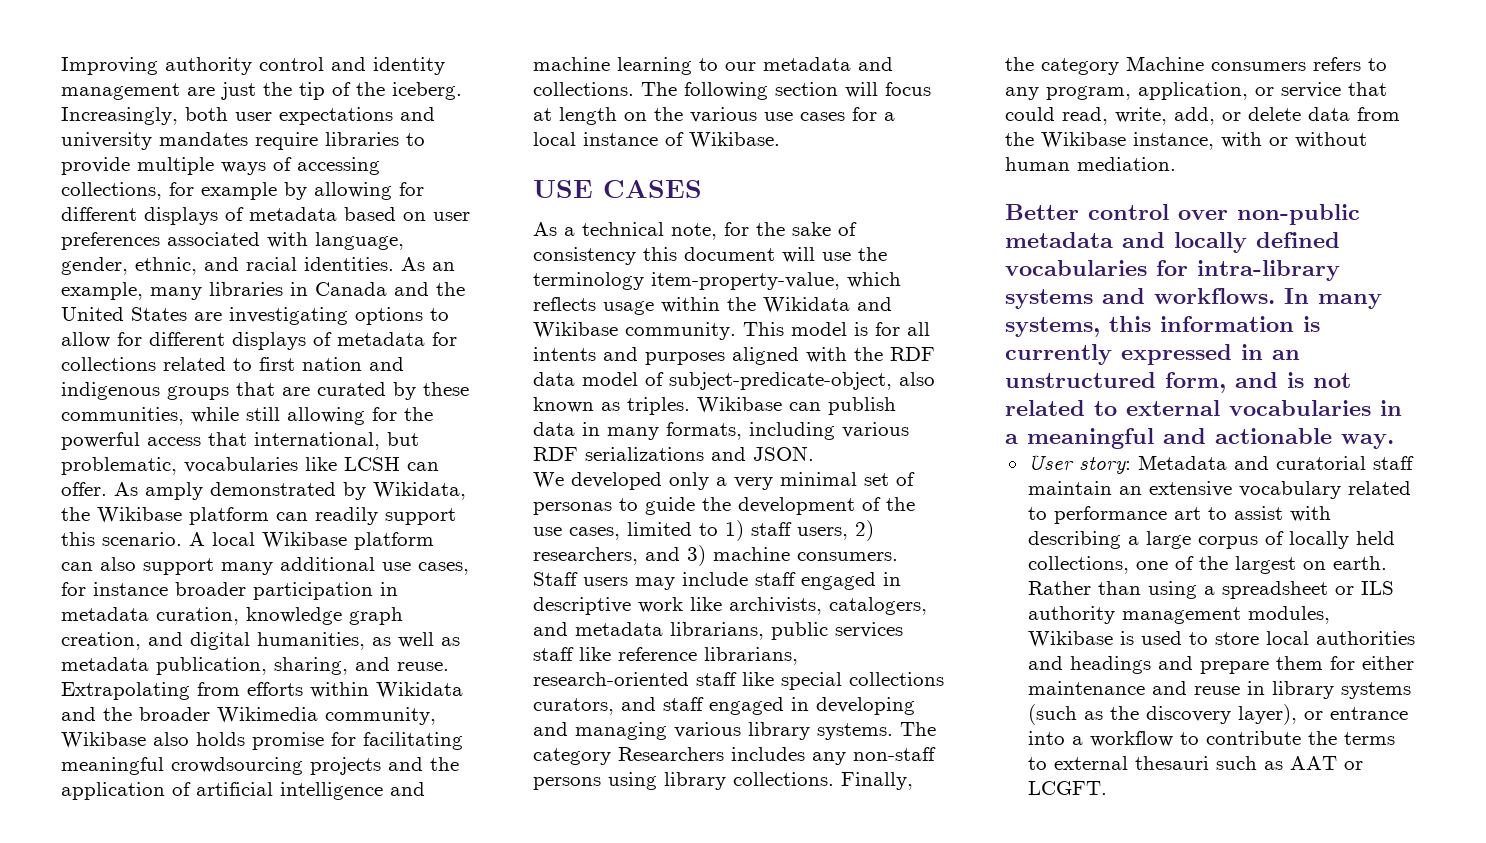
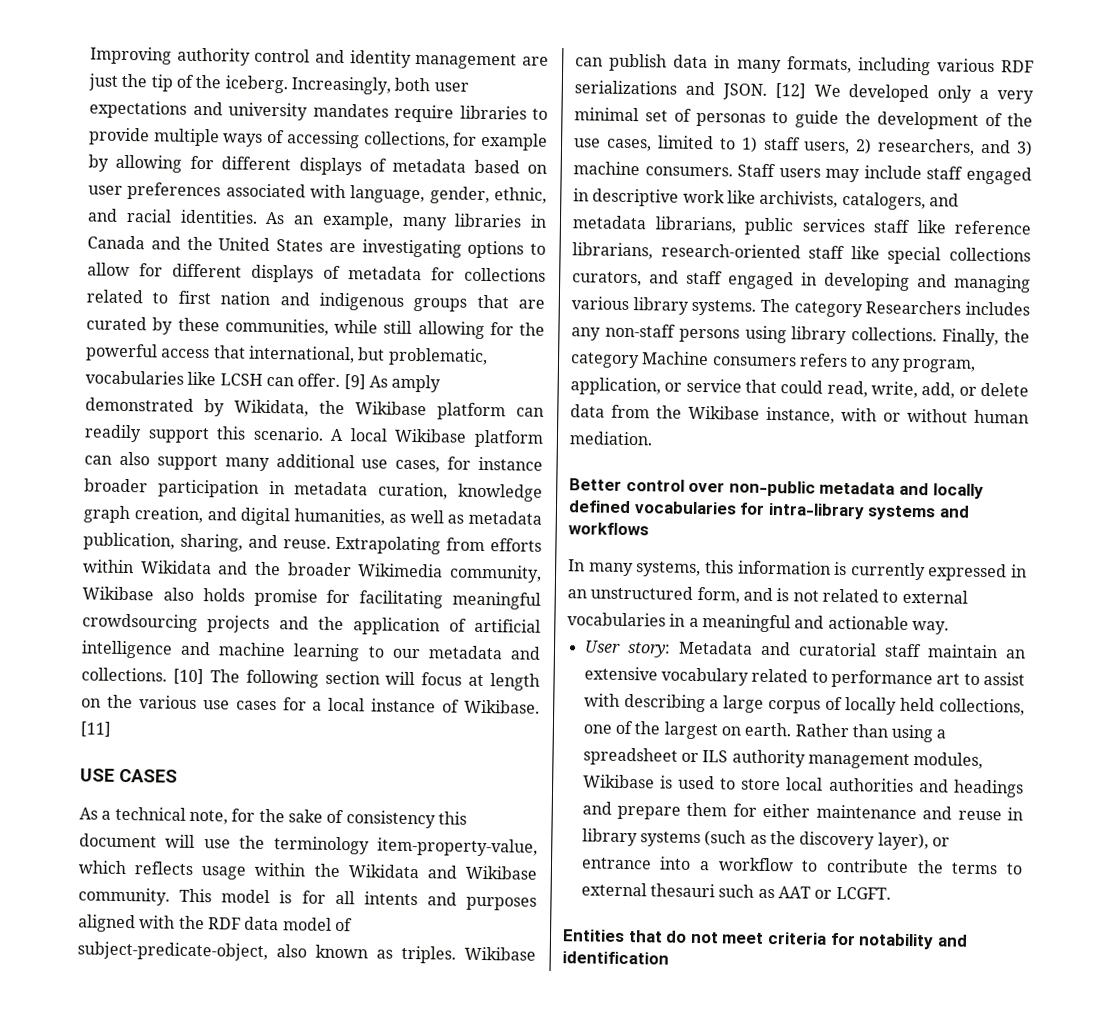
(107, 489) none -> [343,374,366,390] [9]
(634, 89) none -> [172,668,204,685] [10]
(780, 140) none -> [80,721,111,737] [11]
(814, 453) // -> [774,83,806,99] [12]
[1154,288,1275,304] workflows. -> [568,522,649,536] workflows //
(1107, 788) none -> [562,929,968,950] [562,951,669,965] // Entities that do not meet criteria for notability and identification

